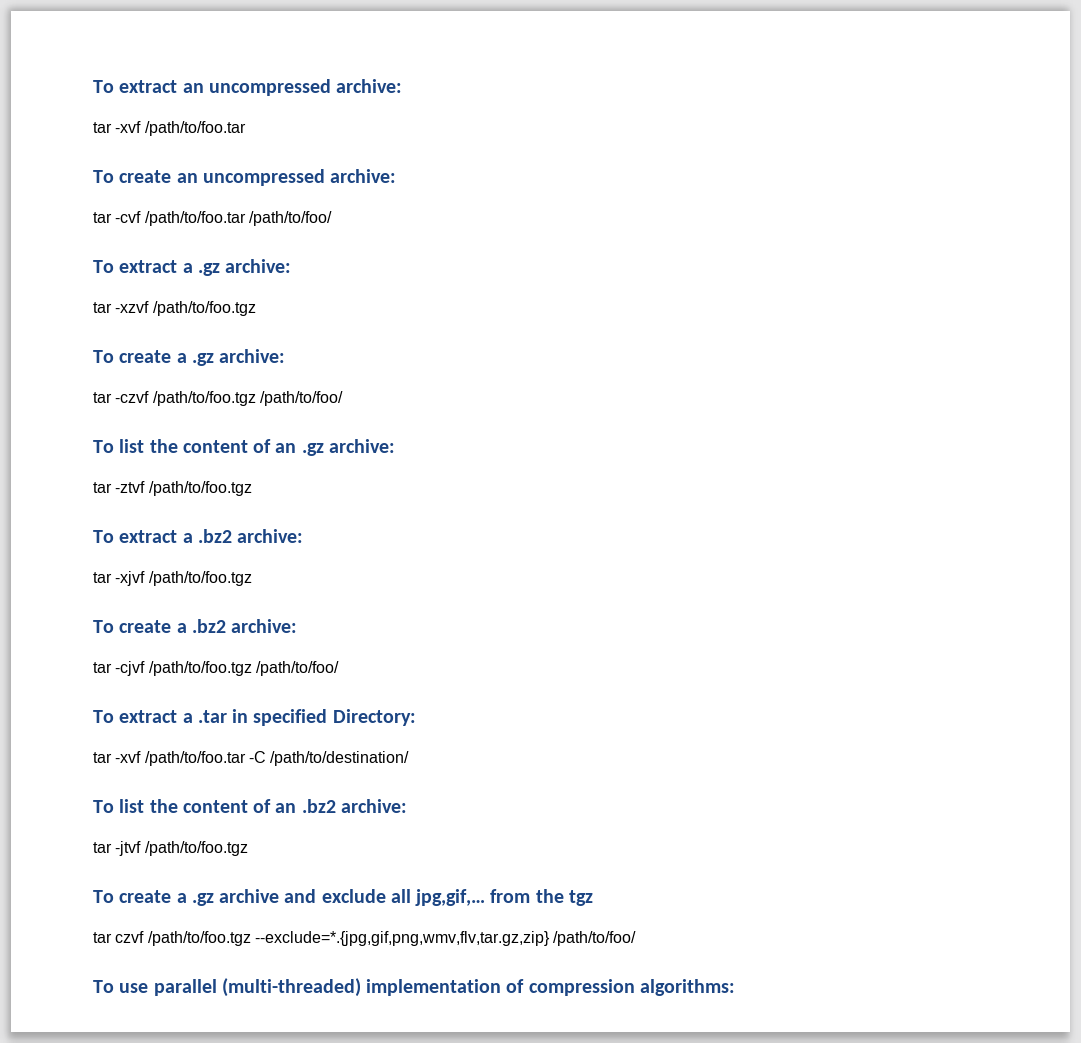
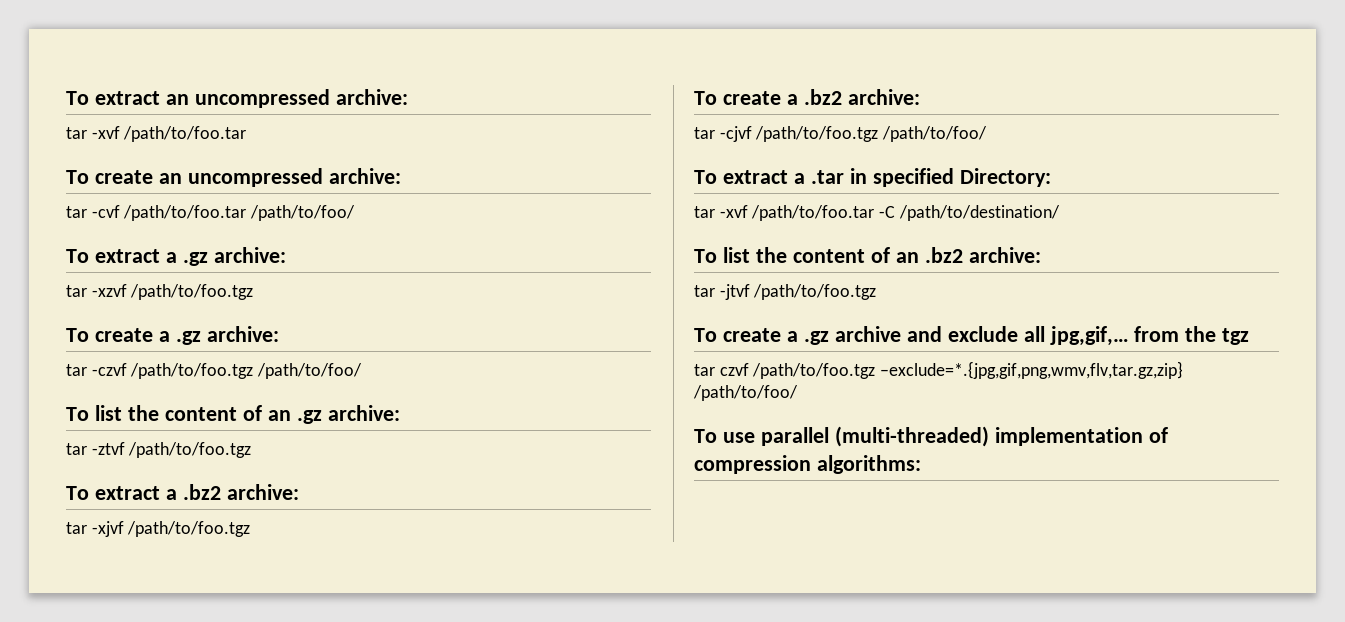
[254,931,550,946] --exclude=*.{jpg,gif,png,wmv,flv,tar.gz,zip} -> [880,361,1184,379] –exclude=*.{jpg,gif,png,wmv,flv,tar.gz,zip}

